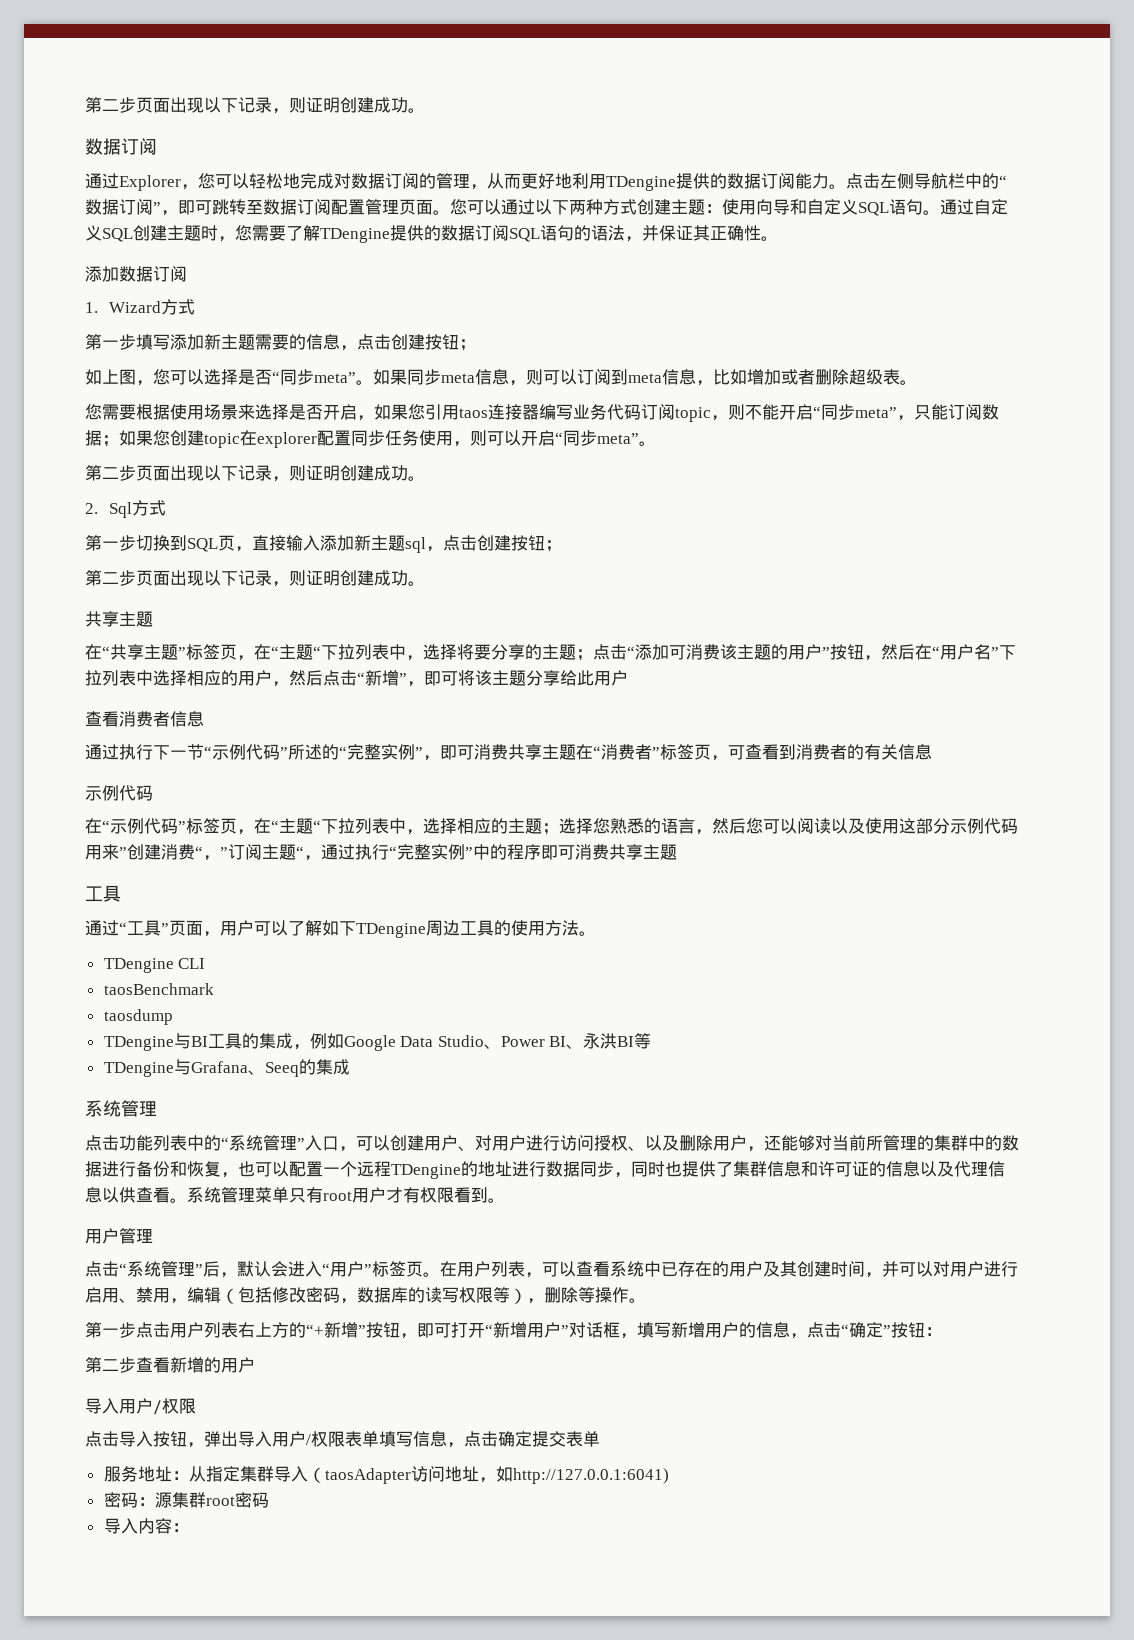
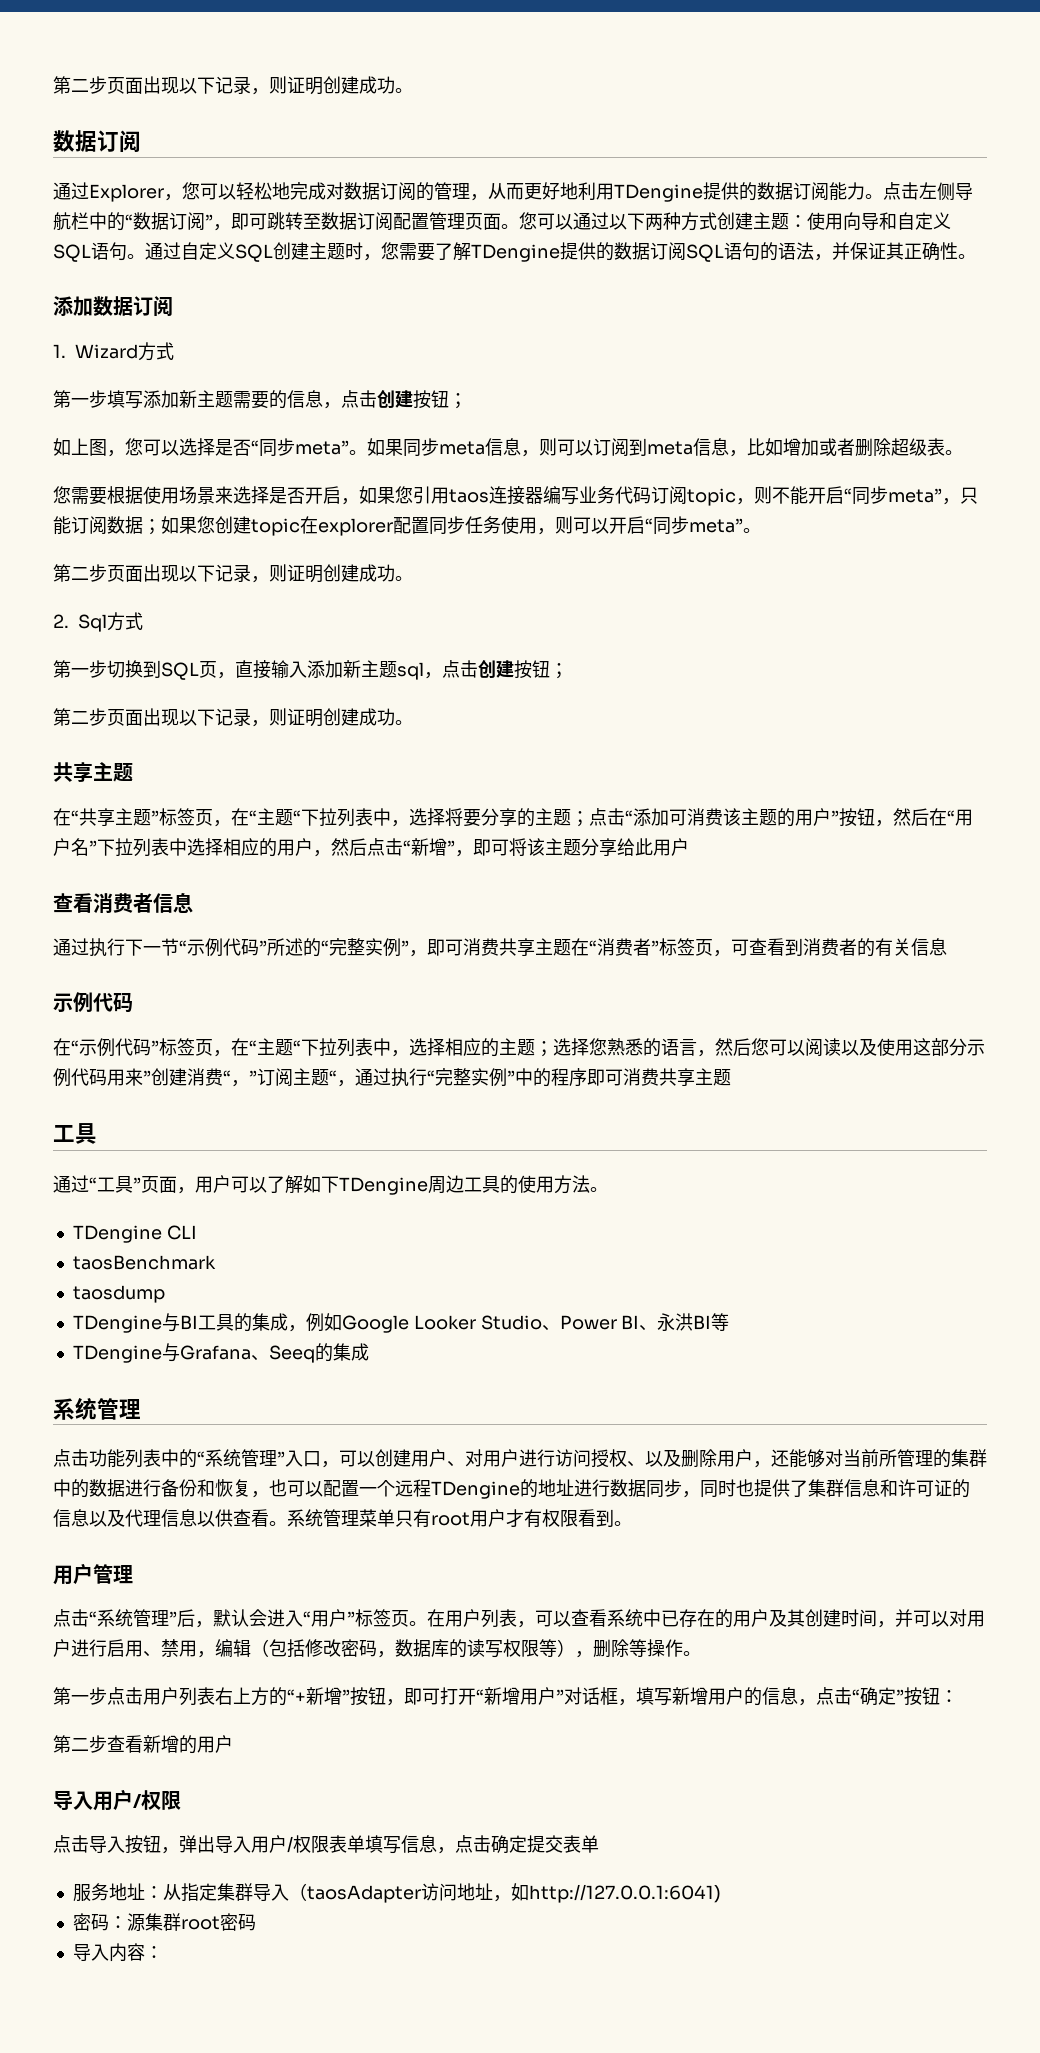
[400,1036,434,1047] Data -> [413,1315,476,1330] Looker

